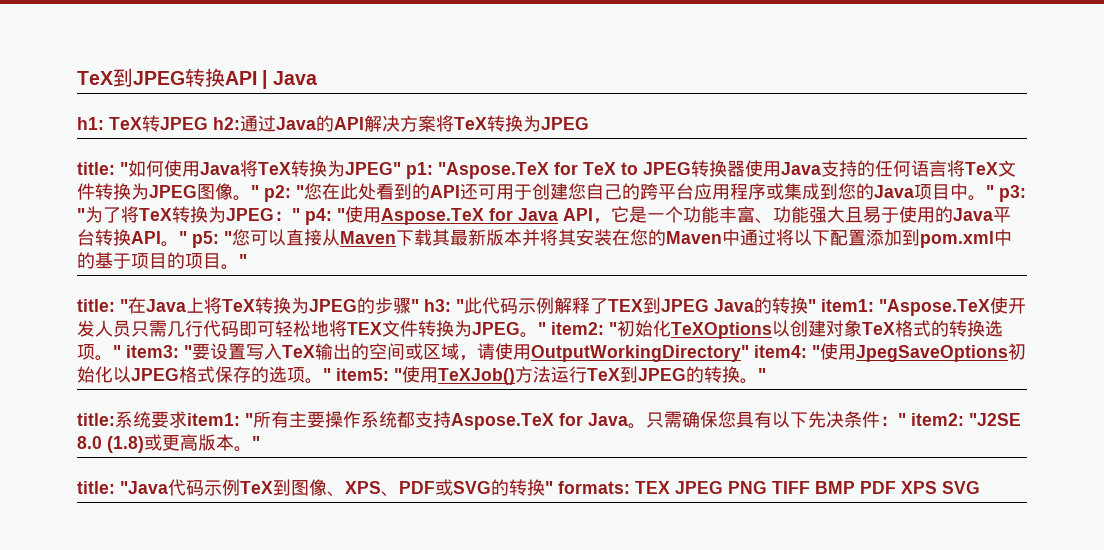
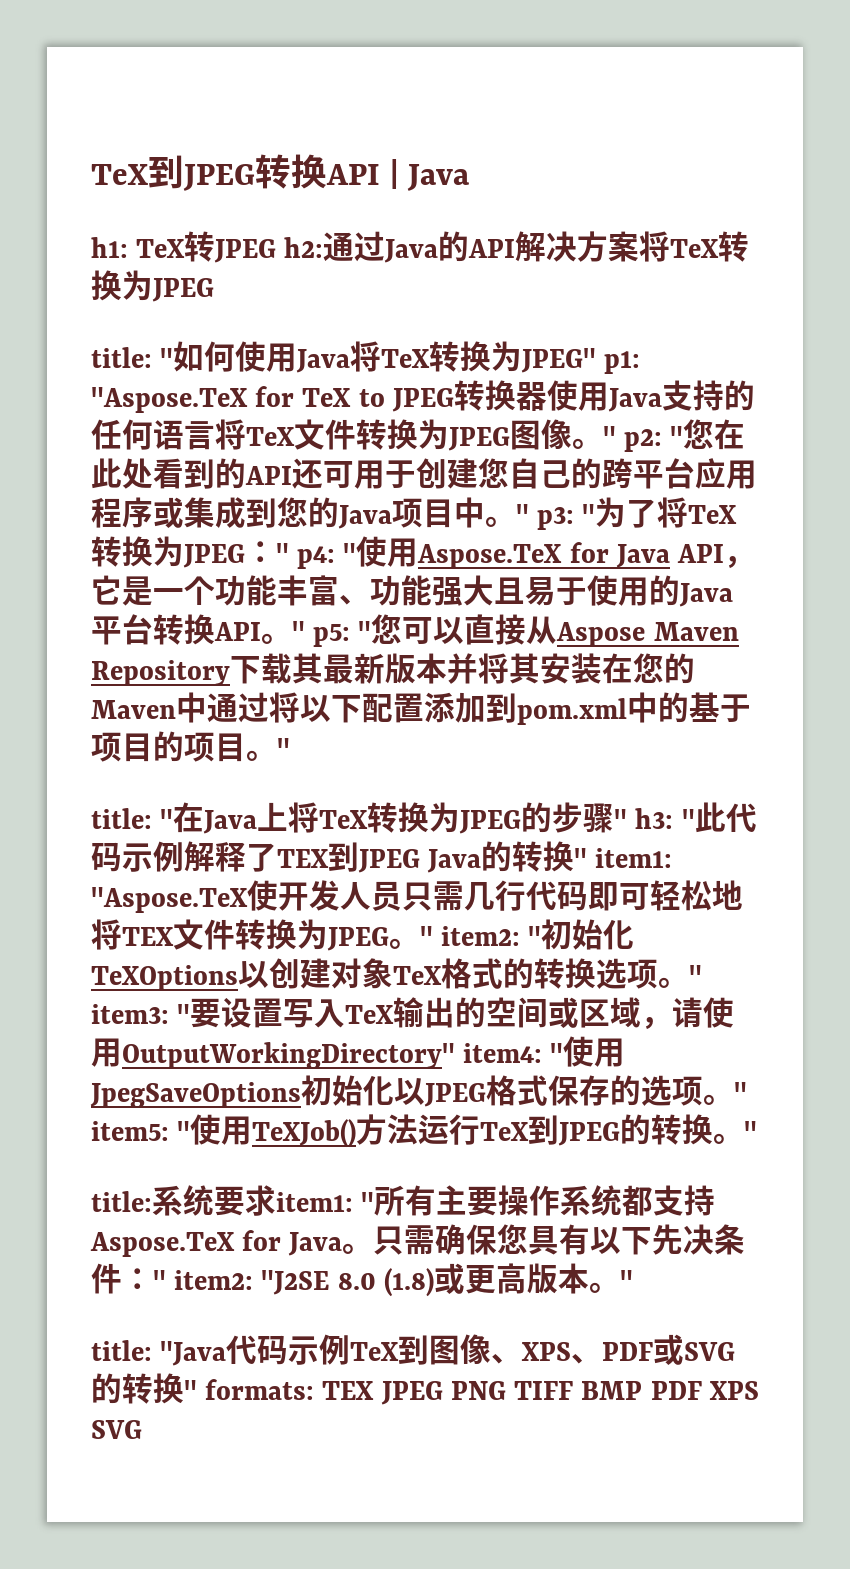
[340,231,396,244] Maven -> [556,622,739,647] [91,660,230,686] Aspose Maven Repository

